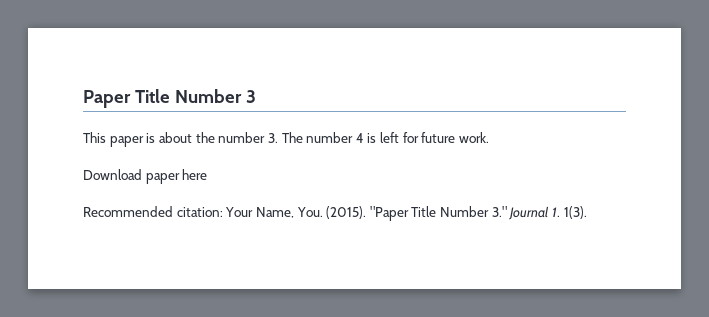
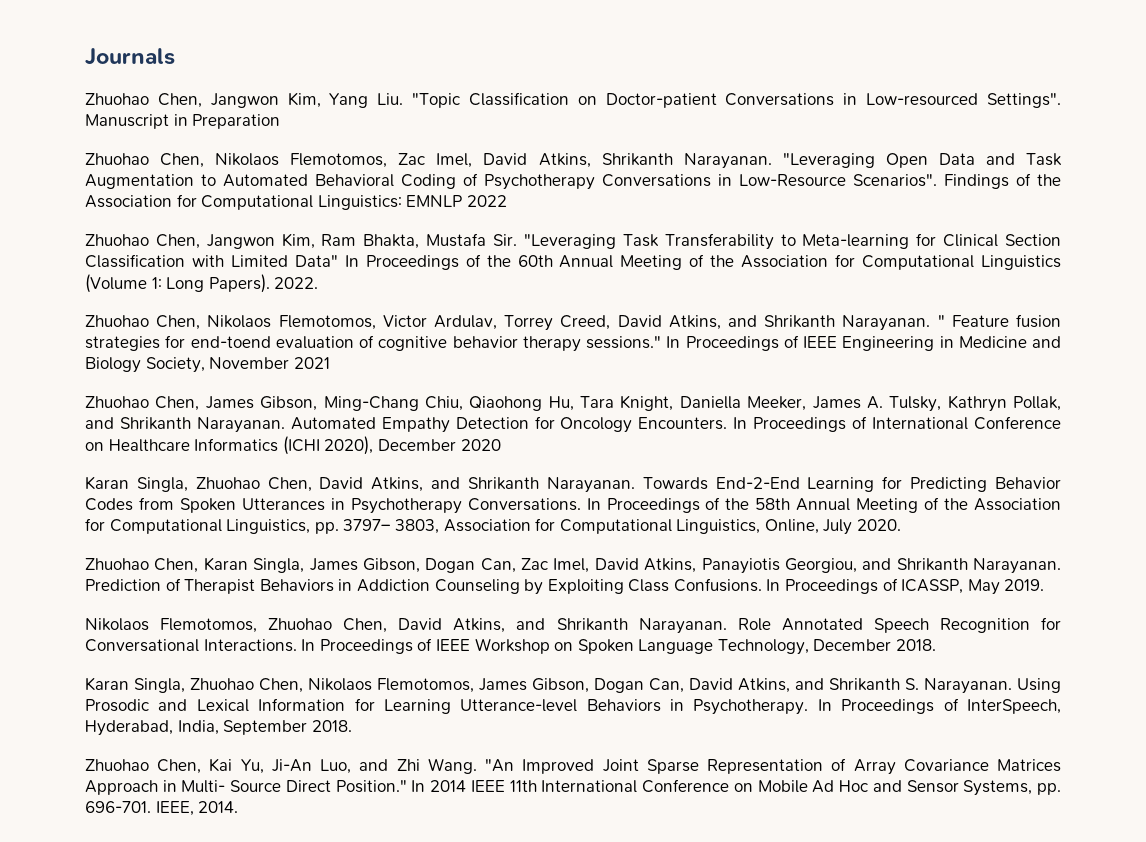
[83,89,256,108] [83,132,490,147] [83,169,208,184] [83,206,587,221] Paper Title Number 3 // This paper is about the number 3. The number 4 is left for future work. // Download paper here // Recommended citation: Your Name, You. (2015). "Paper Title Number 3." Journal 1. 1(3). -> [85,48,175,66] [85,92,1061,108] [85,114,281,129] [85,153,1062,169] [85,173,1061,190] [85,194,507,210] [85,233,1061,250] [85,254,1061,270] [85,274,319,293] [85,314,1062,331] [85,335,1061,352] [85,357,330,373] [85,395,1061,412] [85,416,1061,433] [85,436,501,455] [85,476,1061,493] [85,497,1061,514] [85,518,902,535] [85,557,1061,574] [85,578,1045,595] [85,617,1062,634] [85,638,937,655] [85,677,1061,694] [85,698,1061,715] [85,720,352,736] [85,758,1061,775] [85,779,1061,796] [85,801,239,816] Journals // Zhuohao Chen, Jangwon Kim, Yang Liu. "Topic Classification on Doctor-patient Conversations in Low-resourced Settings". Manuscript in Preparation // Zhuohao Chen, Nikolaos Flemotomos, Zac Imel, David Atkins, Shrikanth Narayanan. "Leveraging Open Data and Task Augmentation to Automated Behavioral Coding of Psychotherapy Conversations in Low-Resource Scenarios". Findings of the Association for Computational Linguistics: EMNLP 2022 // Zhuohao Chen, Jangwon Kim, Ram Bhakta, Mustafa Sir. "Leveraging Task Transferability to Meta-learning for Clinical Section Classification with Limited Data" In Proceedings of the 60th Annual Meeting of the Association for Computational Linguistics (Volume 1: Long Papers). 2022. // Zhuohao Chen, Nikolaos Flemotomos, Victor Ardulav, Torrey Creed, David Atkins, and Shrikanth Narayanan. " Feature fusion strategies for end-toend evaluation of cognitive behavior therapy sessions." In Proceedings of IEEE Engineering in Medicine and Biology Society, November 2021 // Zhuohao Chen, James Gibson, Ming-Chang Chiu, Qiaohong Hu, Tara Knight, Daniella Meeker, James A. Tulsky, Kathryn Pollak, and Shrikanth Narayanan. Automated Empathy Detection for Oncology Encounters. In Proceedings of International Conference on Healthcare Informatics (ICHI 2020), December 2020 // Karan Singla, Zhuohao Chen, David Atkins, and Shrikanth Narayanan. Towards End-2-End Learning for Predicting Behavior Codes from Spoken Utterances in Psychotherapy Conversations. In Proceedings of the 58th Annual Meeting of the Association for Computational Linguistics, pp. 3797– 3803, Association for Computational Linguistics, Online, July 2020. // Zhuohao Chen, Karan Singla, James Gibson, Dogan Can, Zac Imel, David Atkins, Panayiotis Georgiou, and Shrikanth Narayanan. Prediction of Therapist Behaviors in Addiction Counseling by Exploiting Class Confusions. In Proceedings of ICASSP, May 2019. // Nikolaos Flemotomos, Zhuohao Chen, David Atkins, and Shrikanth Narayanan. Role Annotated Speech Recognition for Conversational Interactions. In Proceedings of IEEE Workshop on Spoken Language Technology, December 2018. // Karan Singla, Zhuohao Chen, Nikolaos Flemotomos, James Gibson, Dogan Can, David Atkins, and Shrikanth S. Narayanan. Using Prosodic and Lexical Information for Learning Utterance-level Behaviors in Psychotherapy. In Proceedings of InterSpeech, Hyderabad, India, September 2018. // Zhuohao Chen, Kai Yu, Ji-An Luo, and Zhi Wang. "An Improved Joint Sparse Representation of Array Covariance Matrices Approach in Multi- Source Direct Position." In 2014 IEEE 11th International Conference on Mobile Ad Hoc and Sensor Systems, pp. 696-701. IEEE, 2014.

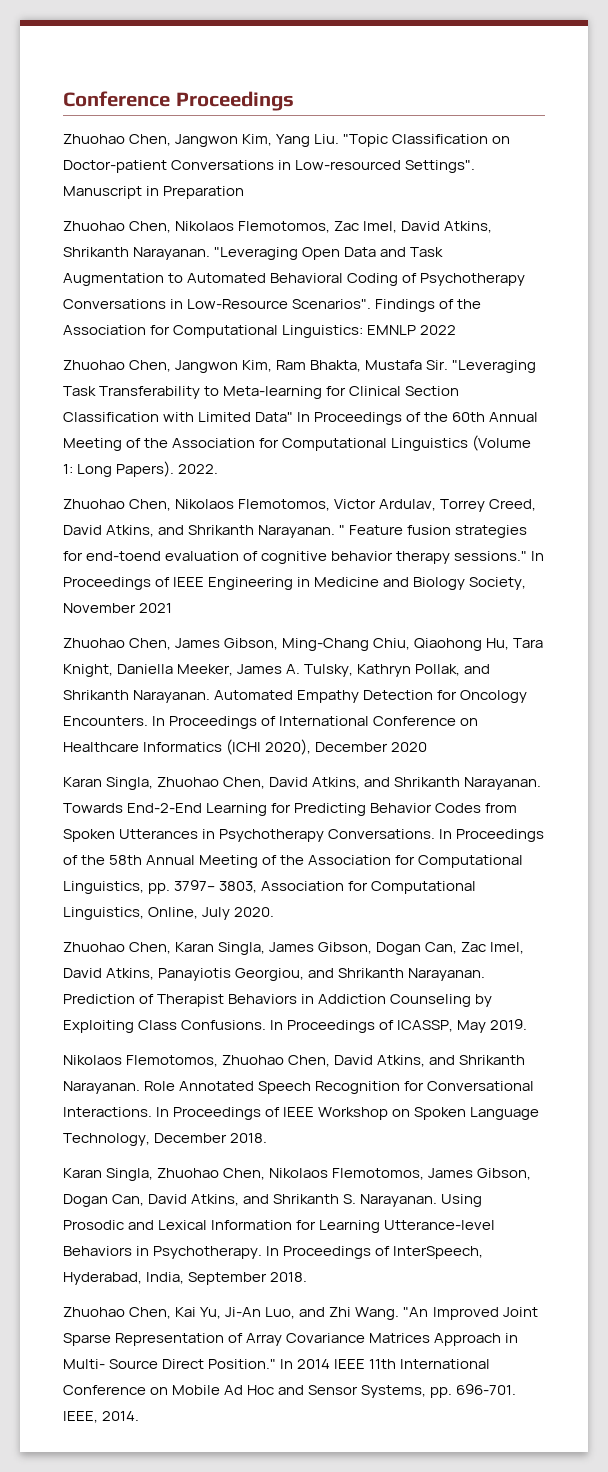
[85,48,175,66] Journals -> [63,91,294,111] Conference Proceedings

